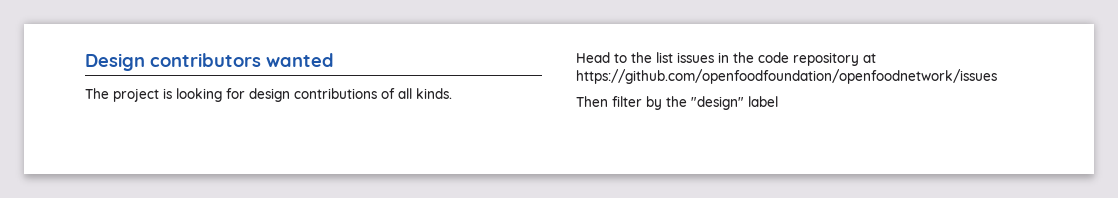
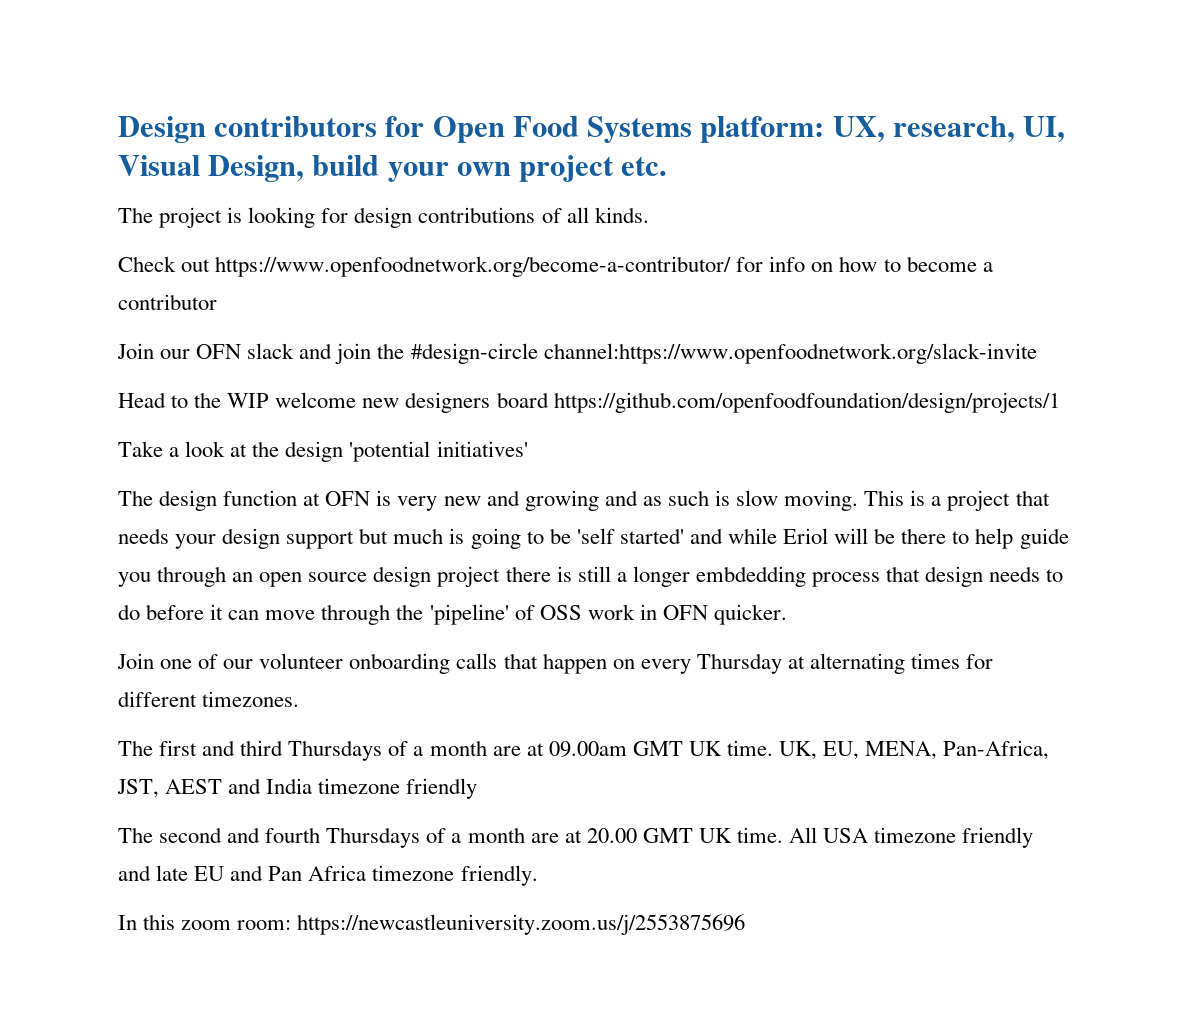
[266,53,334,67] wanted -> [385,116,1066,143] [118,155,668,182] for Open Food Systems platform: UX, research, UI, Visual Design, build your own project etc.
[576,52,876,66] [576,69,997,84] [576,96,778,110] Head to the list issues in the code repository at https://github.com/openfoodfoundation/openfoodnetwork/issues // Then filter by the "design" label -> [118,256,993,277] [118,294,217,310] [117,343,1037,364] [118,392,1060,413] [118,441,528,462] [118,490,1050,511] [118,528,1069,549] [118,566,1064,587] [118,604,787,625] [117,653,994,674] [118,691,300,707] [118,740,1050,761] [117,778,478,799] [118,827,1034,848] [118,865,538,886] [118,914,746,935] Check out https://www.openfoodnetwork.org/become-a-contributor/ for info on how to become a contributor // Join our OFN slack and join the #design-circle channel:https://www.openfoodnetwork.org/slack-invite // Head to the WIP welcome new designers board https://github.com/openfoodfoundation/design/projects/1 // Take a look at the design 'potential initiatives' // The design function at OFN is very new and growing and as such is slow moving. This is a project that needs your design support but much is going to be 'self started' and while Eriol will be there to help guide you through an open source design project there is still a longer embdedding process that design needs to do before it can move through the 'pipeline' of OSS work in OFN quicker. // Join one of our volunteer onboarding calls that happen on every Thursday at alternating times for different timezones. // The first and third Thursdays of a month are at 09.00am GMT UK time. UK, EU, MENA, Pan-Africa, JST, AEST and India timezone friendly // The second and fourth Thursdays of a month are at 20.00 GMT UK time. All USA timezone friendly and late EU and Pan Africa timezone friendly. // In this zoom room: https://newcastleuniversity.zoom.us/j/2553875696

